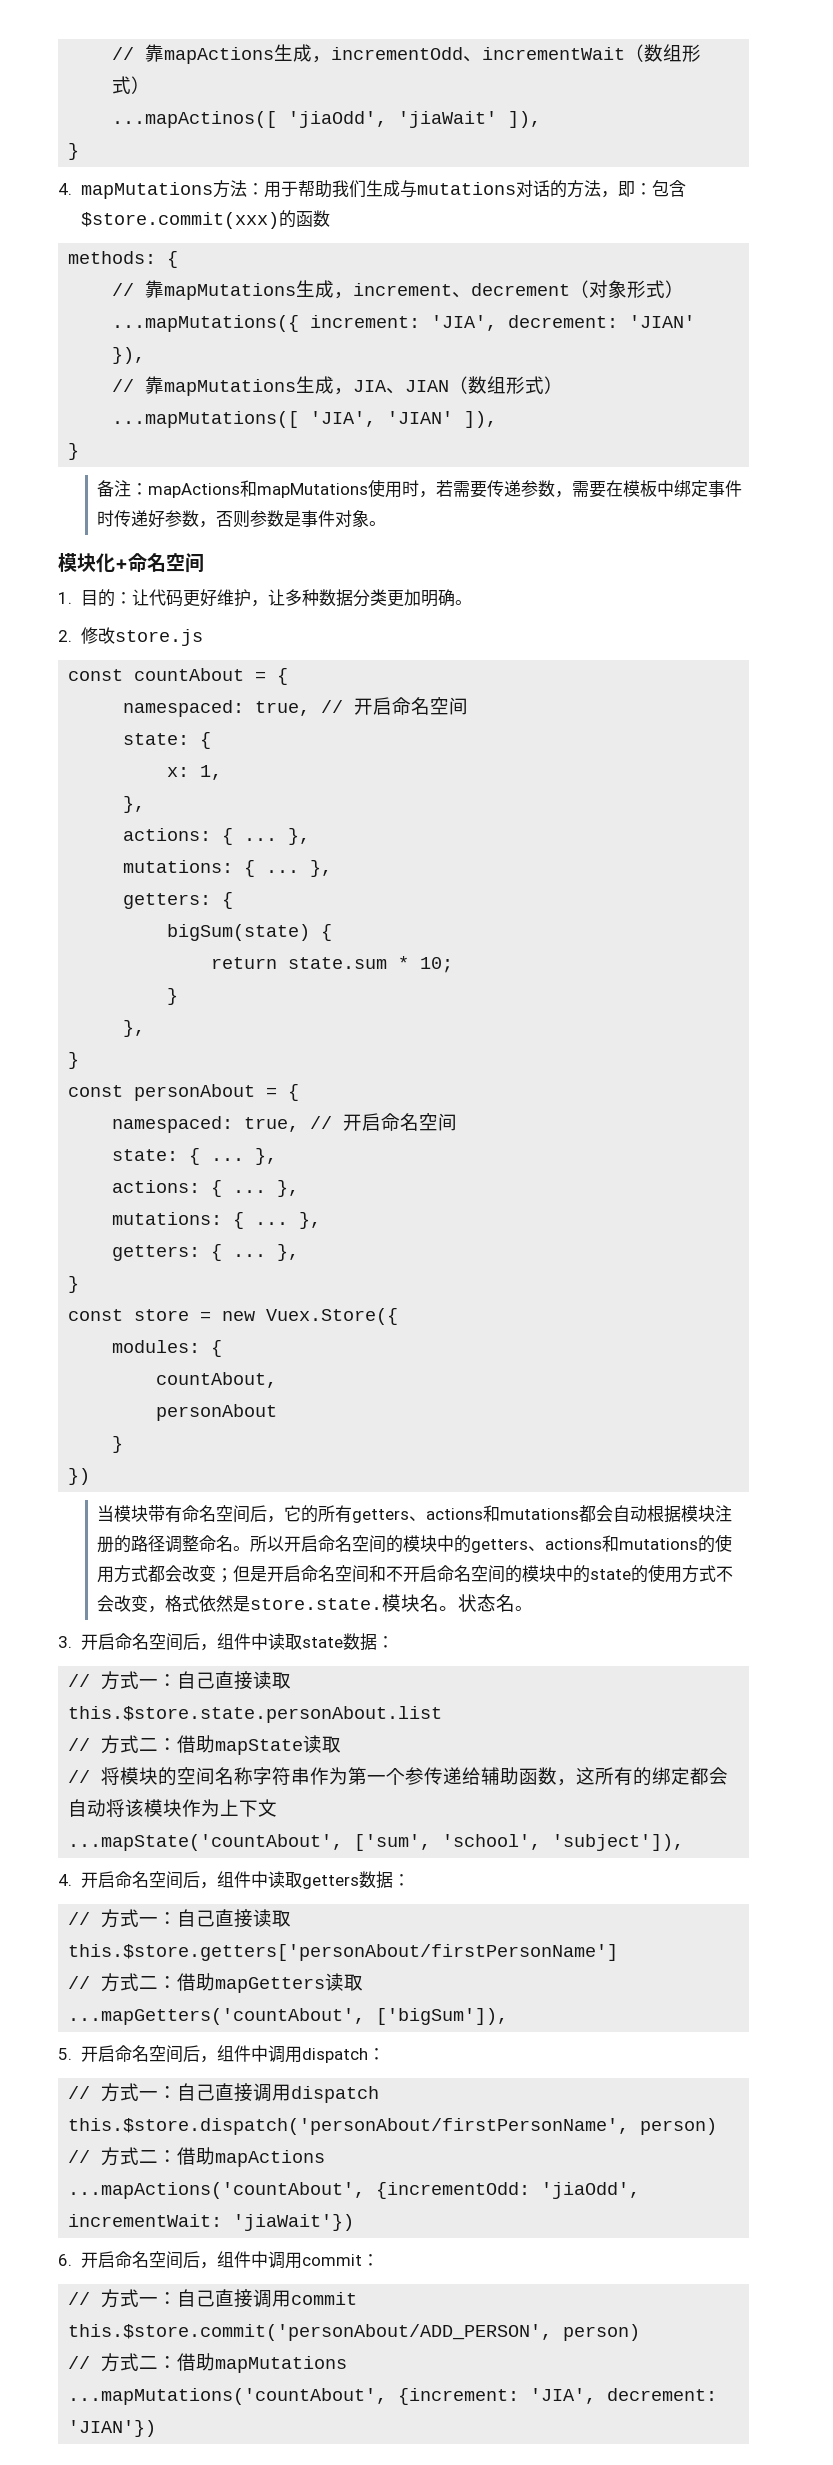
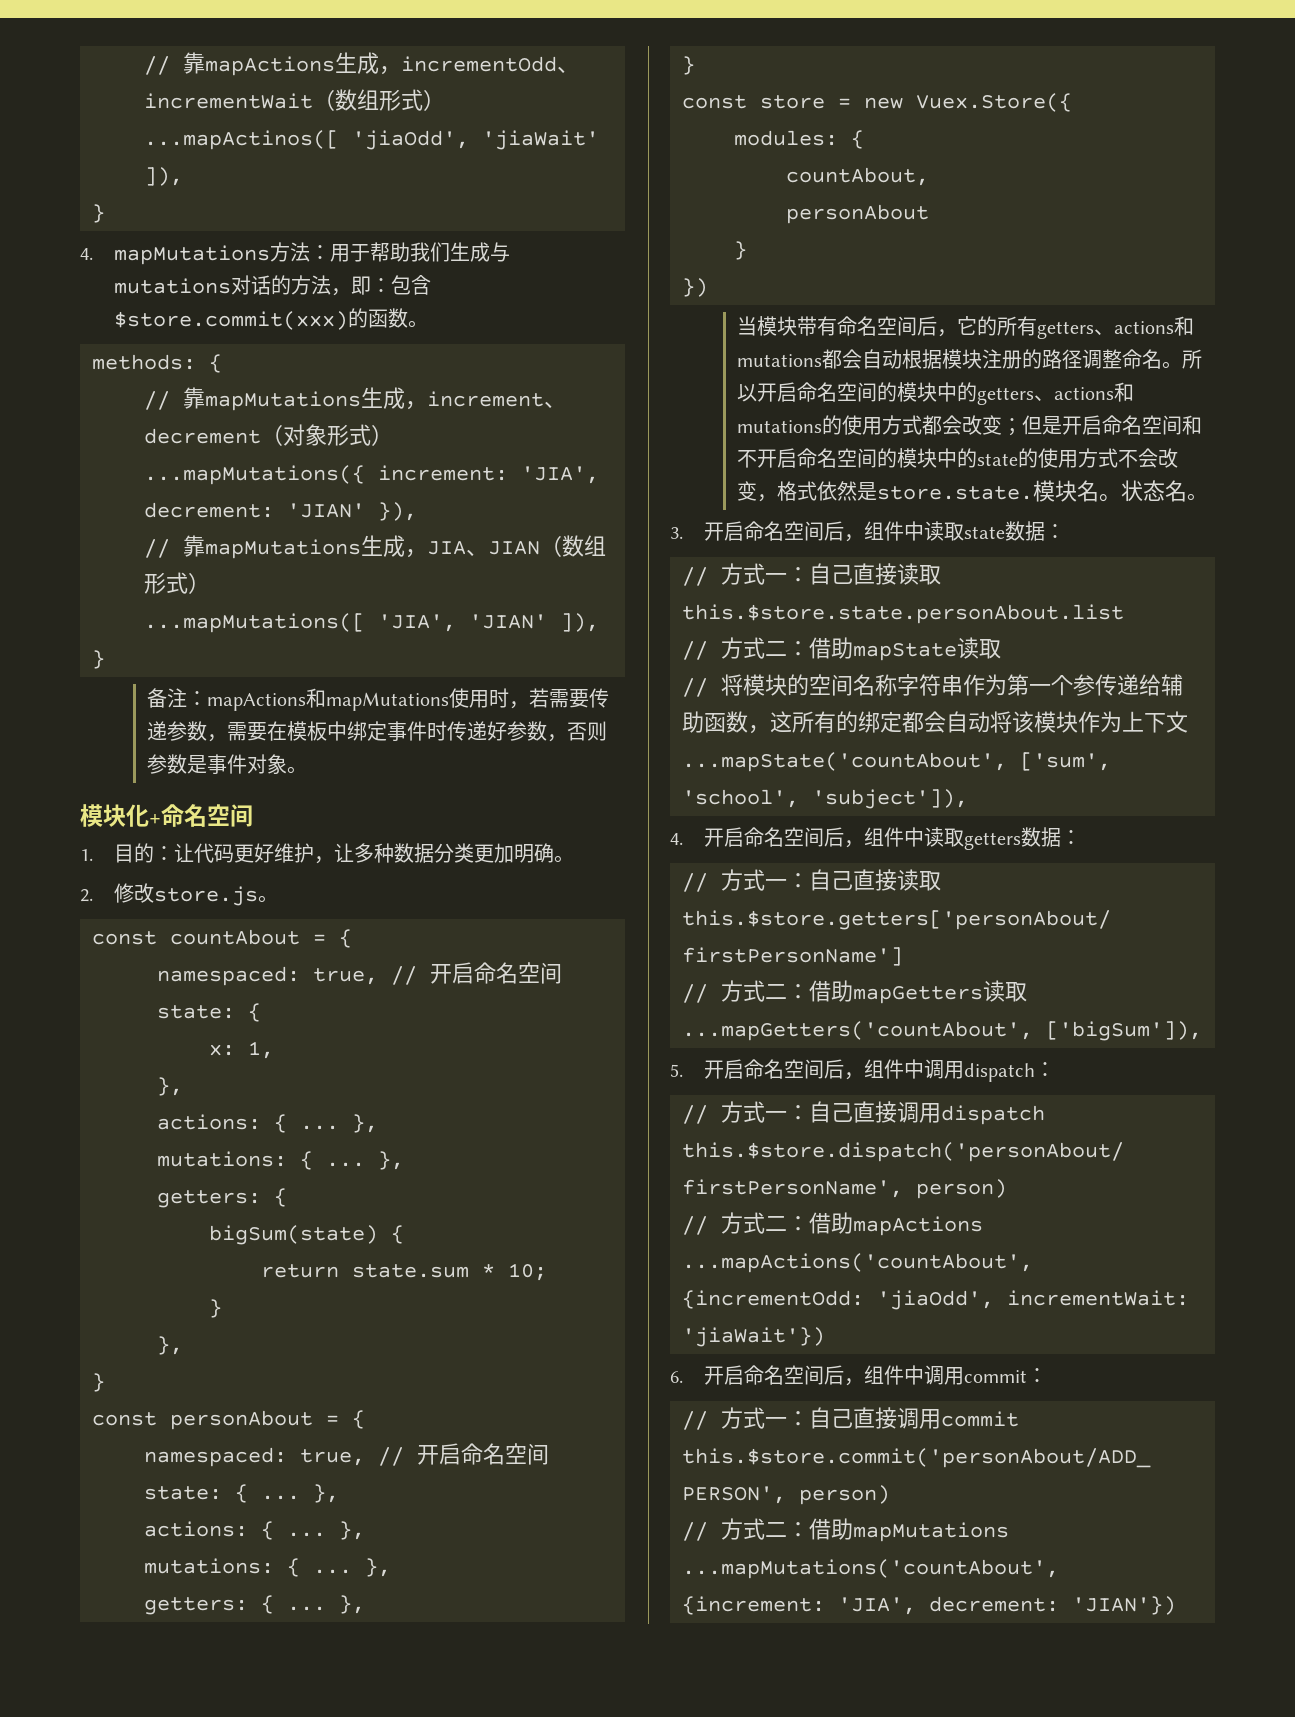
(330, 218) none -> [407,320,428,328] 。
(203, 637) none -> [257,895,278,903] 。

